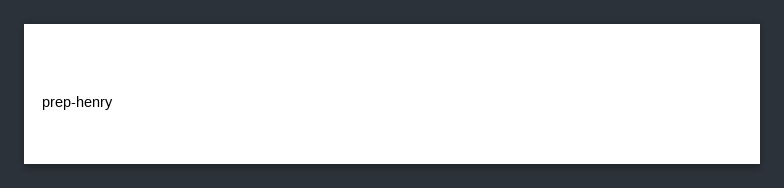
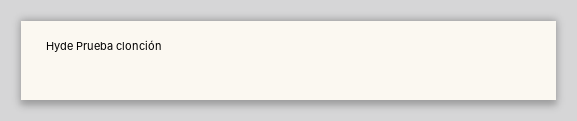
[42,96,113,110] prep-henry -> [46,40,162,52] Hyde Prueba clonción

